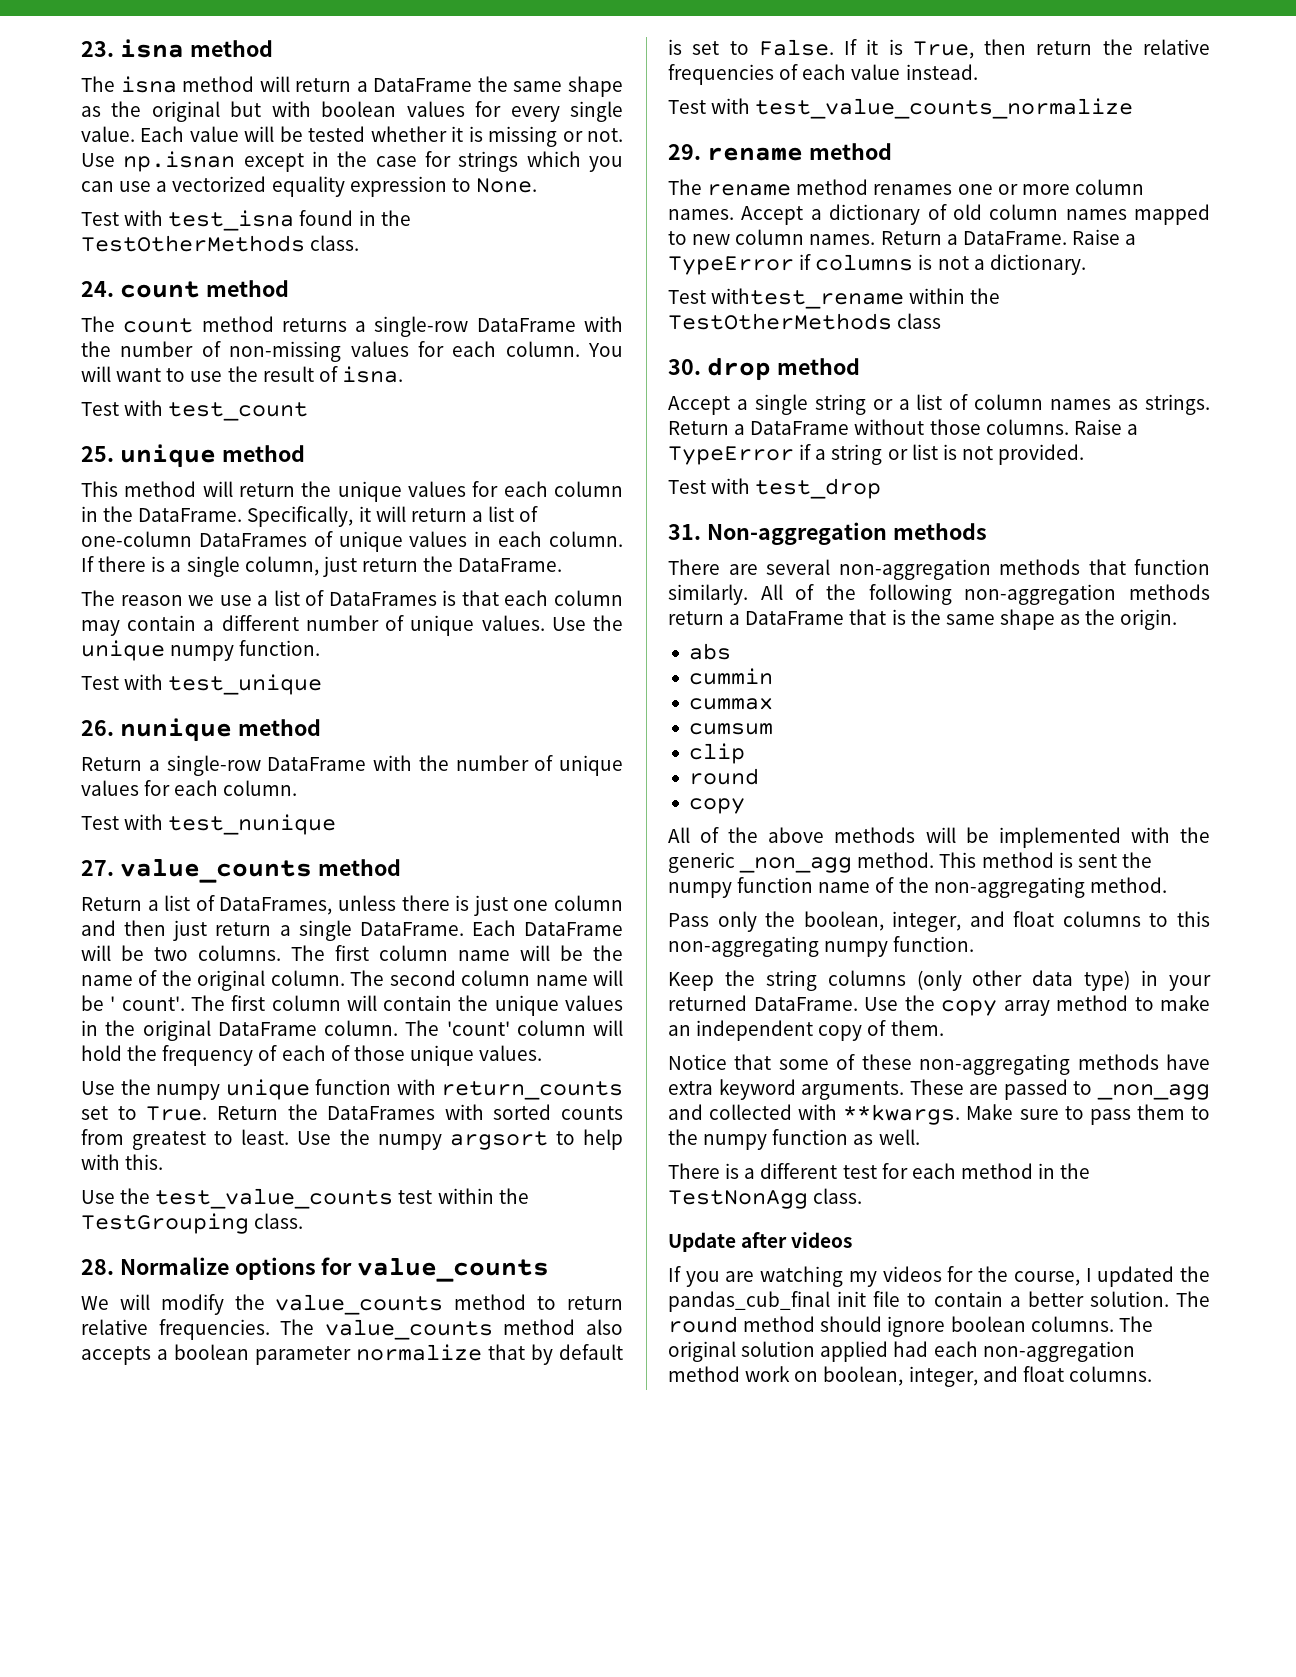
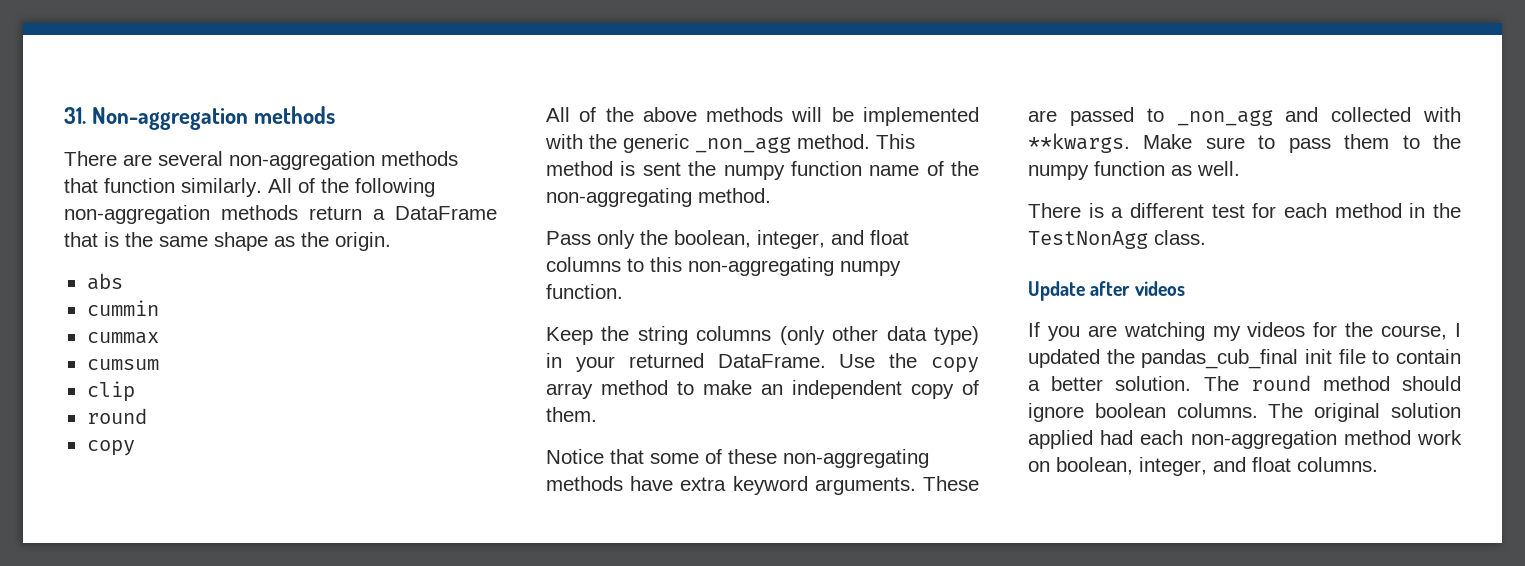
[81,39,273,58] [81,76,623,97] [81,101,623,122] [81,126,623,147] [81,151,623,172] [81,176,537,197] [81,210,411,231] [81,235,360,252] [81,280,289,298] [81,316,623,337] [81,341,623,362] [81,366,403,383] [81,400,309,421] [81,444,305,468] [81,481,623,502] [81,506,539,527] [81,531,624,552] [81,556,563,577] [81,590,623,606] [81,615,623,636] [81,640,321,661] [81,674,323,695] [81,718,321,742] [81,755,623,776] [81,780,298,796] [81,814,337,835] [81,859,401,883] [81,895,624,916] [81,920,623,941] [81,945,623,961] [81,970,624,991] [81,995,624,1016] [81,1020,623,1041] [81,1045,543,1066] [81,1079,623,1100] [81,1104,623,1121] [81,1129,624,1150] [81,1154,164,1170] [81,1188,529,1209] [81,1213,304,1234] [81,1257,550,1282] [81,1294,624,1315] [81,1319,623,1340] [81,1344,623,1365] [668,39,1210,59] [668,64,978,85] [668,98,1134,119] [668,143,892,161] [668,179,1144,196] [668,204,1210,225] [668,229,1137,245] [668,254,1086,275] [668,288,1001,309] [668,313,942,330] [668,358,860,381] [668,394,1210,415] [668,419,1138,435] [668,444,1085,465] [668,478,882,499] 23. isna method // The isna method will return a DataFrame the same shape as the original but with boolean values for every single value. Each value will be tested whether it is missing or not. Use np.isnan except in the case for strings which you can use a vectorized equality expression to None. // Test with test_isna found in the TestOtherMethods class. // 24. count method // The count method returns a single-row DataFrame with the number of non-missing values for each column. You will want to use the result of isna. // Test with test_count // 25. unique method // This method will return the unique values for each column in the DataFrame. Specifically, it will return a list of one-column DataFrames of unique values in each column. If there is a single column, just return the DataFrame. // The reason we use a list of DataFrames is that each column may contain a different number of unique values. Use the unique numpy function. // Test with test_unique // 26. nunique method // Return a single-row DataFrame with the number of unique values for each column. // Test with test_nunique // 27. value_counts method // Return a list of DataFrames, unless there is just one column and then just return a single DataFrame. Each DataFrame will be two columns. The first column name will be the name of the original column. The second column name will be ' count'. The first column will contain the unique values in the original DataFrame column. The 'count' column will hold the frequency of each of those unique values. // Use the numpy unique function with return_counts set to True. Return the DataFrames with sorted counts from greatest to least. Use the numpy argsort to help with this. // Use the test_value_counts test within the TestGrouping class. // 28. Normalize options for value_counts // We will modify the value_counts method to return relative frequencies. The value_counts method also accepts a boolean parameter normalize that by default is set to False. If it is True, then return the relative frequencies of each value instead. // Test with test_value_counts_normalize // 29. rename method // The rename method renames one or more column names. Accept a dictionary of old column names mapped to new column names. Return a DataFrame. Raise a TypeError if columns is not a dictionary. // Test withtest_rename within the TestOtherMethods class // 30. drop method // Accept a single string or a list of column names as strings. Return a DataFrame without those columns. Raise a TypeError if a string or list is not provided. // Test with test_drop // -> (64, 115) none

